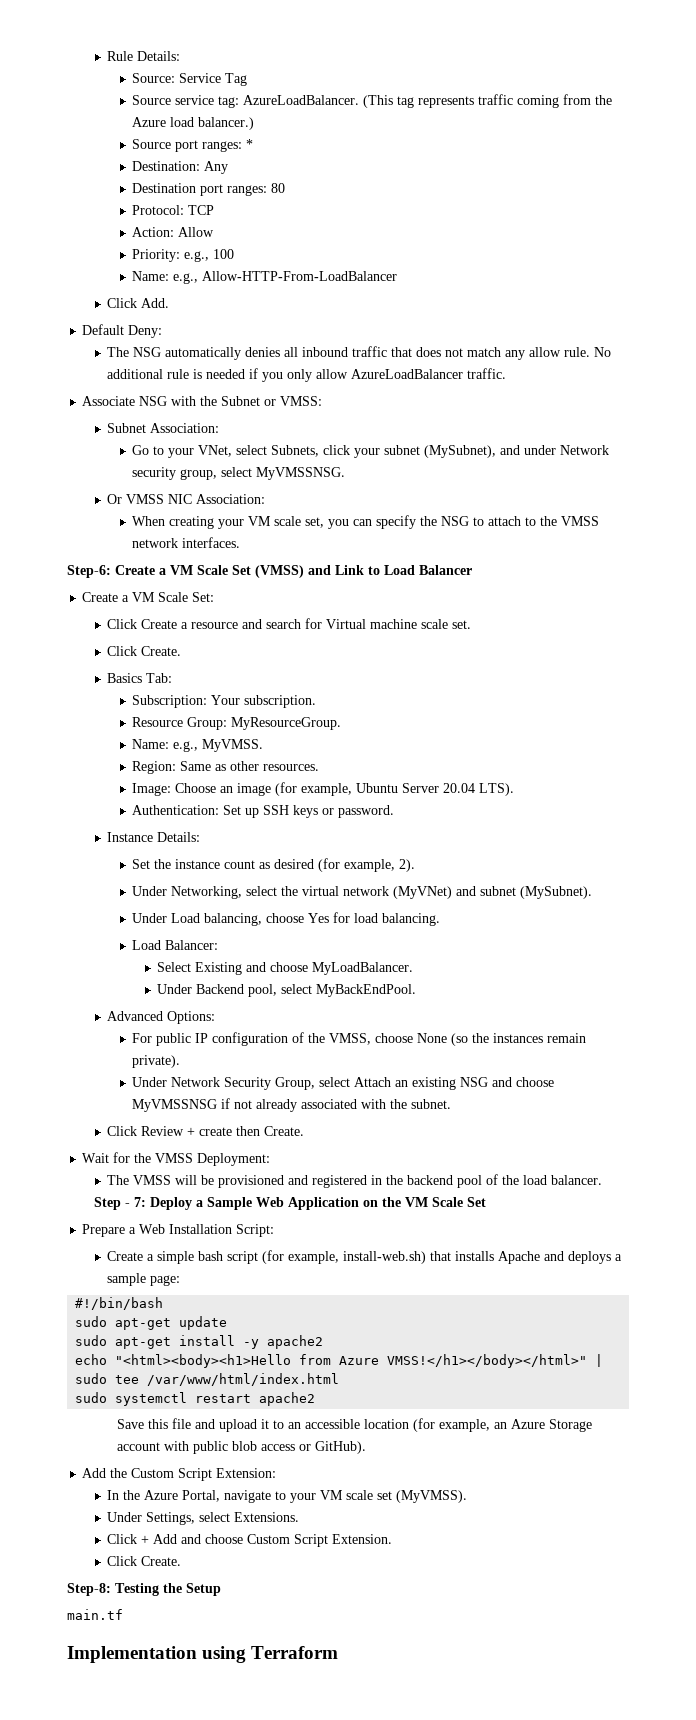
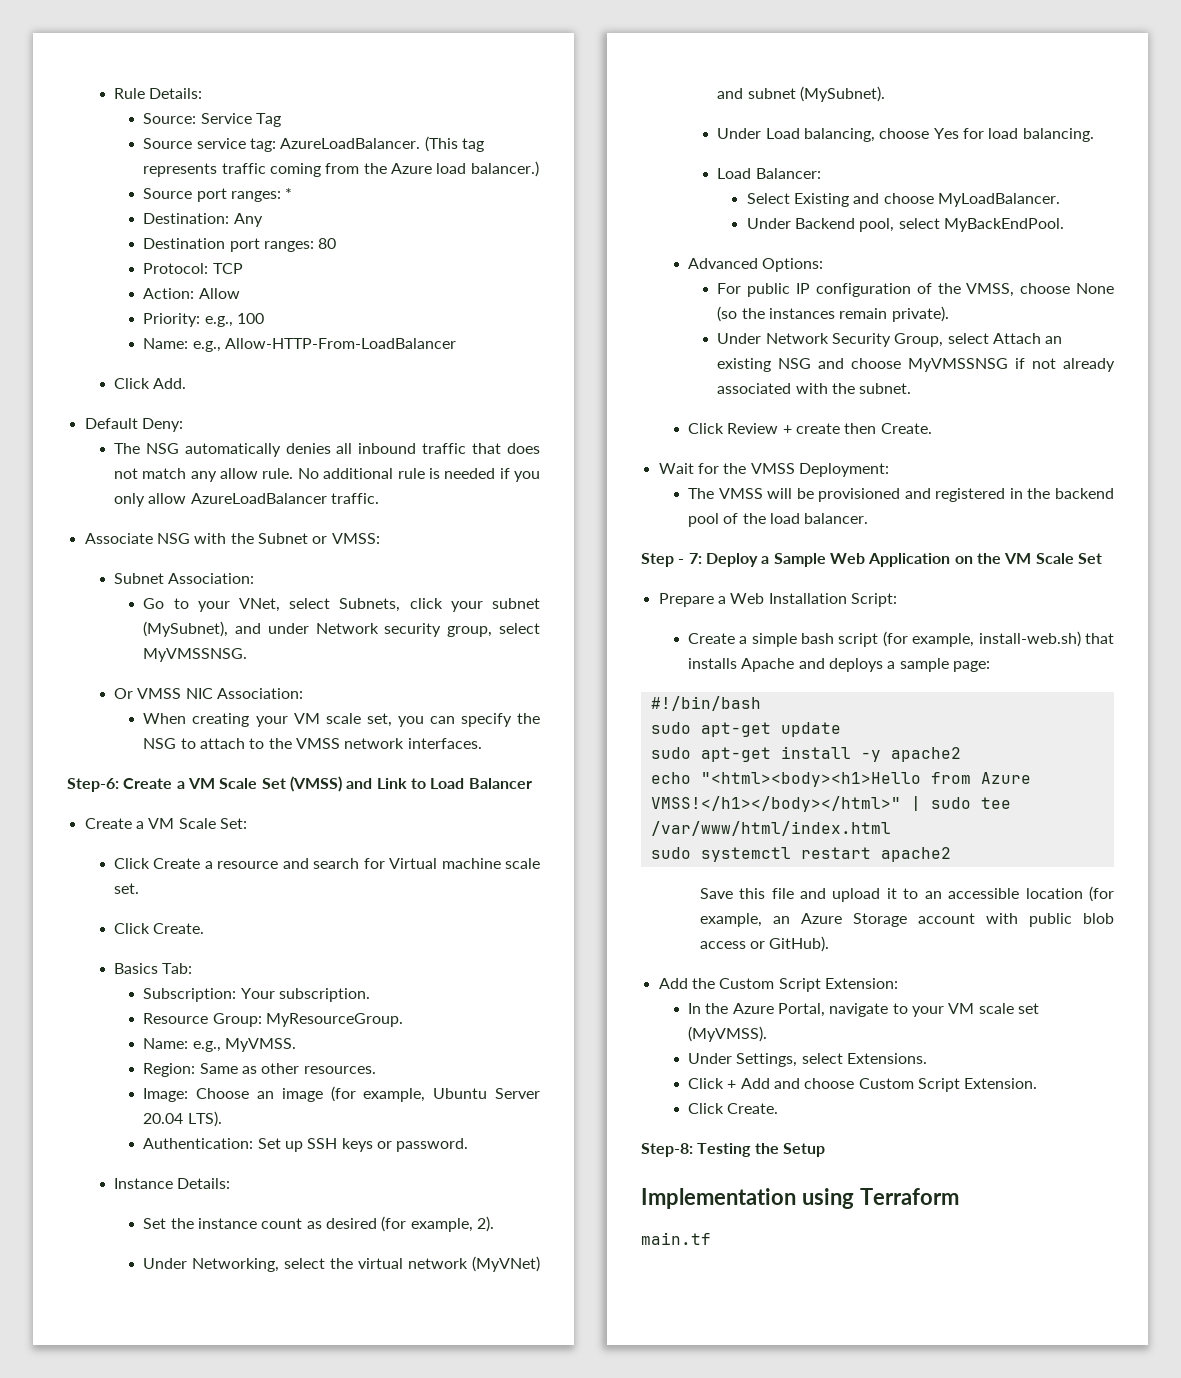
[67,1609,123,1620] // main.tf -> (825, 1150) none
(339, 1652) none -> [641,1232,711,1245] // main.tf

